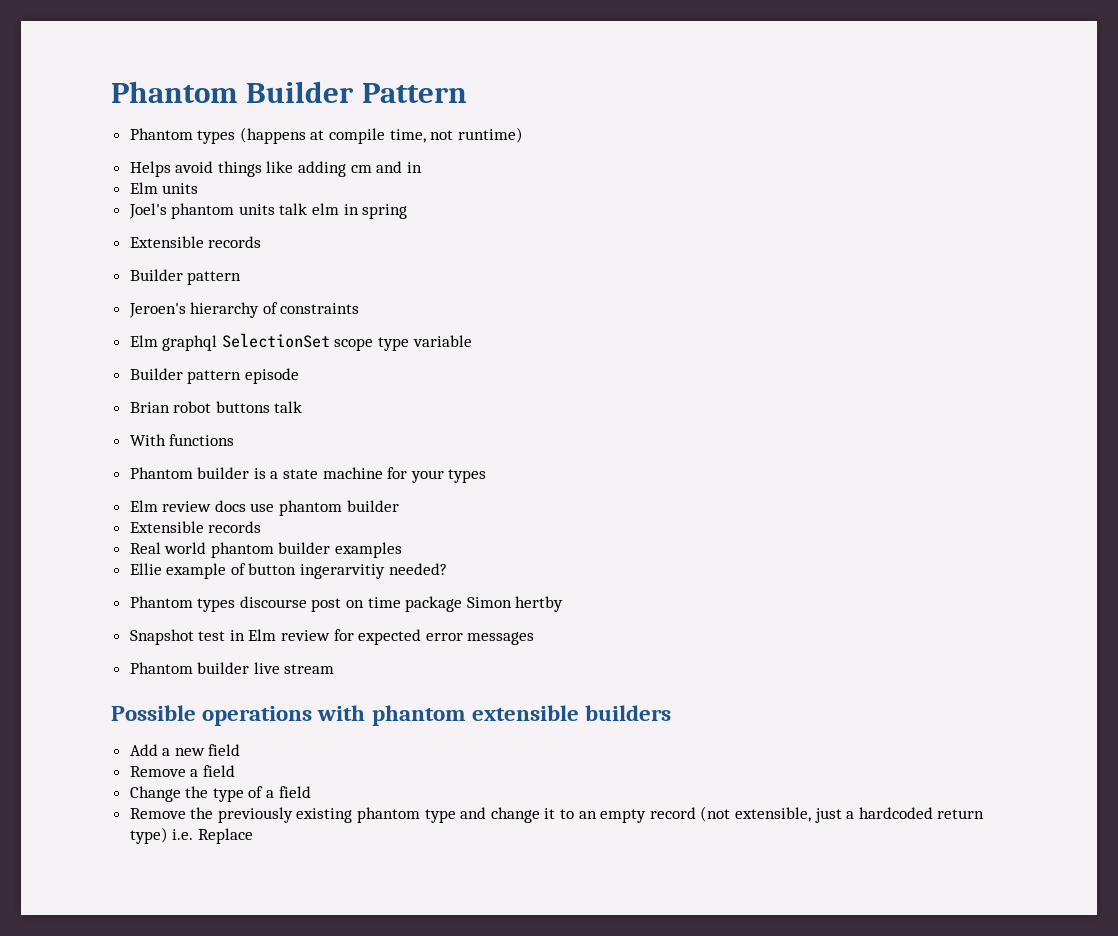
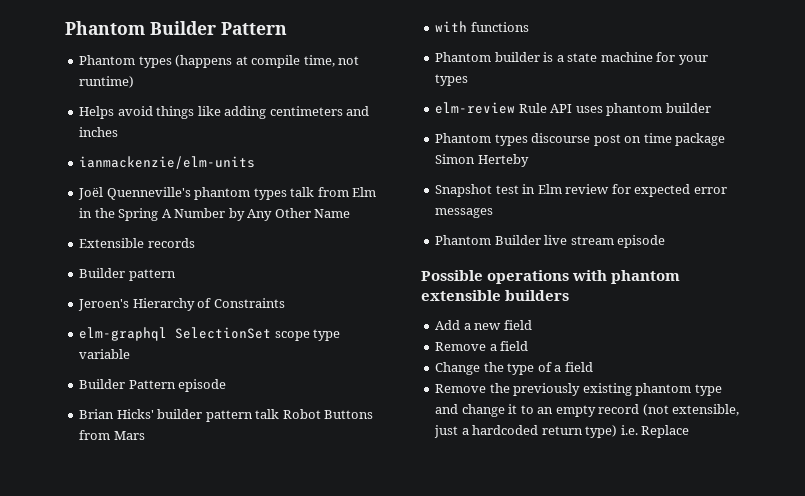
[350,161,422,173] [129,182,199,194] [128,203,408,219] cm and in // Elm units // Joel's phantom units talk elm in spring -> [269,106,370,116] [79,127,119,137] [79,156,256,169] [78,187,377,200] [79,208,351,221] centimeters and inches // ianmackenzie/elm-units // Joël Quenneville's phantom types talk from Elm in the Spring A Number by Any Other Name
[190,302,360,318] [129,335,218,351] hierarchy of constraints // Elm graphql -> [132,298,285,311] [79,327,168,341] Hierarchy of Constraints // elm-graphql
[187,370,242,384] pattern -> [128,380,176,389] Pattern
[173,401,303,413] [129,434,166,446] robot buttons talk // With -> [116,409,374,422] [79,430,145,440] [435,21,468,32] Hicks' builder pattern talk Robot Buttons from Mars // with
[129,500,399,516] [129,521,262,533] [129,542,403,558] [129,563,447,579] Elm review docs use phantom builder // Extensible records // Real world phantom builder examples // Ellie example of button ingerarvitiy needed? -> [435,102,711,116] elm-review Rule API uses phantom builder
[515,596,564,612] hertby -> [477,154,529,167] Herteby
[197,662,250,674] builder -> [494,235,541,245] Builder
(335, 669) none -> [617,235,666,248] episode

